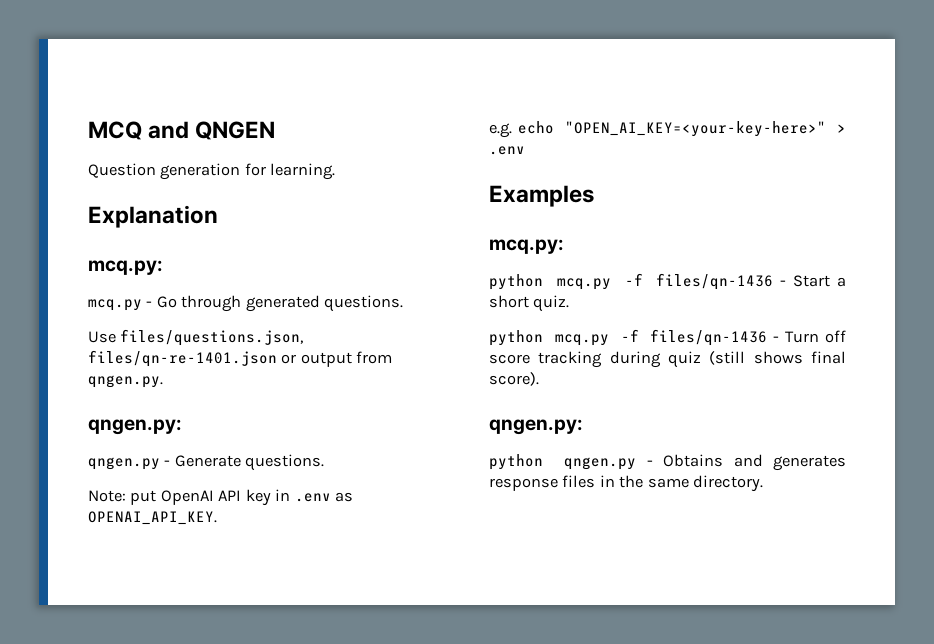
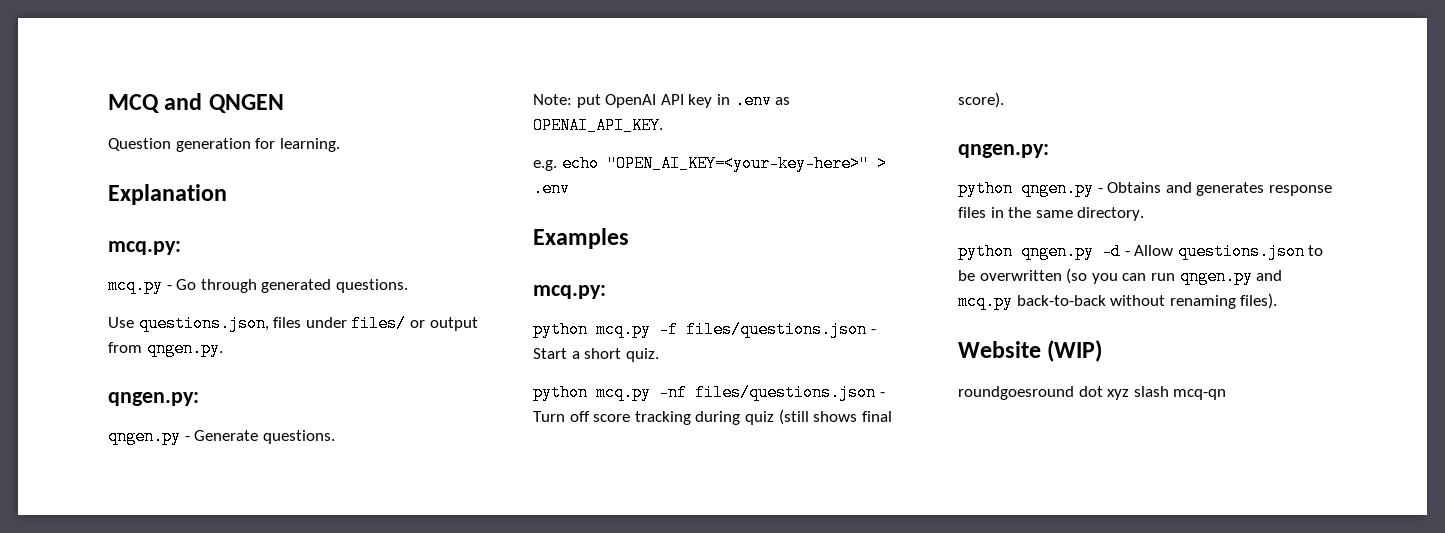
[120,329,304,346] [88,350,277,367] files/questions.json, files/qn-re-1401.json -> [138,315,407,332] questions.json, files under files/
[656,273,774,290] files/qn-1436 -> [686,321,867,338] files/questions.json
[620,329,768,346] -f files/qn-1436 -> [659,384,876,401] -nf files/questions.json
(764, 483) none -> [958,243,1324,260] [958,268,1283,285] [958,293,1278,310] [958,340,1103,362] [958,386,1227,400] // python qngen.py -d - Allow questions.json to be overwritten (so you can run qngen.py and mcq.py back-to-back without renaming files). // Website (WIP) // roundgoesround dot xyz slash mcq-qn

